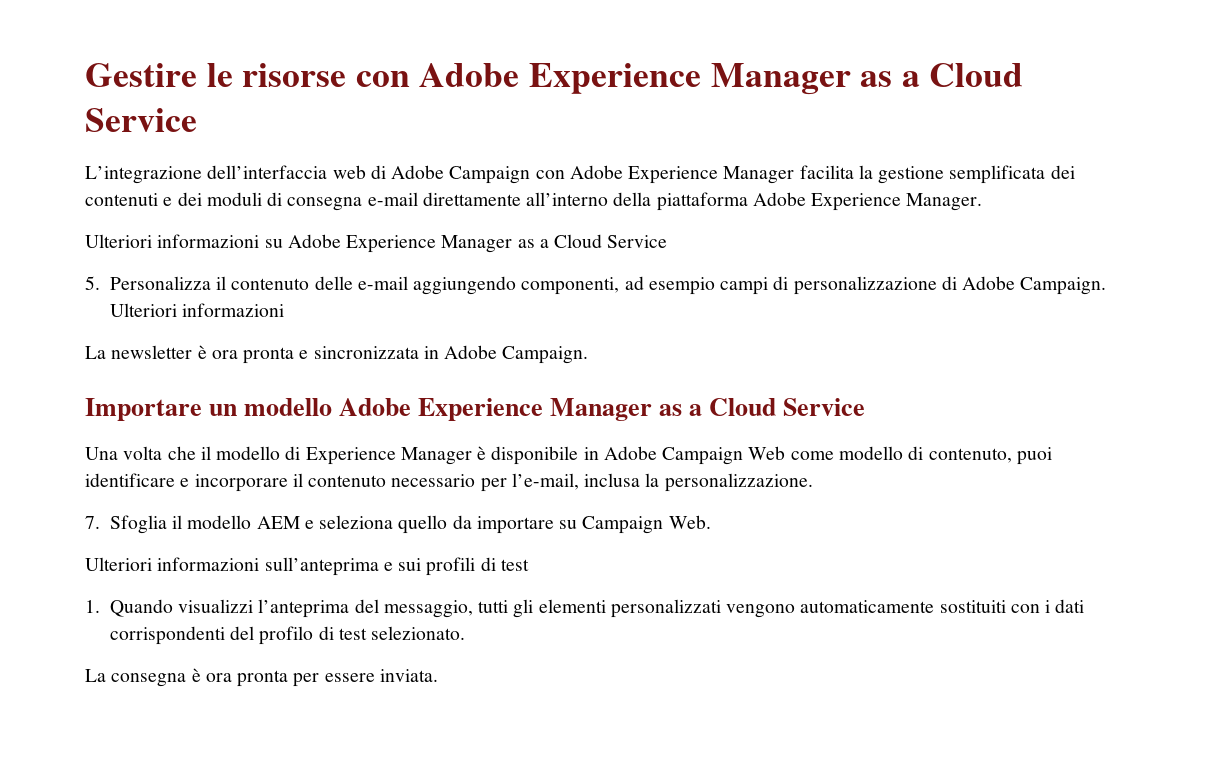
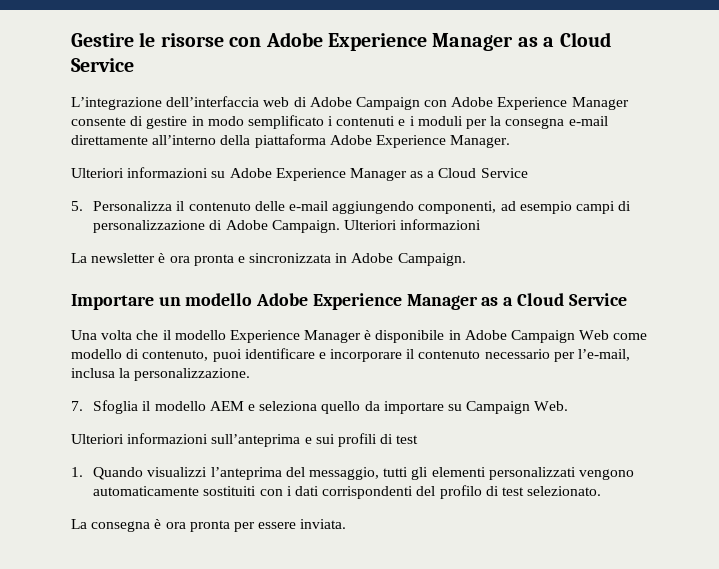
[799,165,1075,184] [85,192,283,206] facilita la gestione semplificata dei contenuti e dei moduli di -> [71,115,502,129] consente di gestire in modo semplificato i contenuti e i moduli per la
[285,446,301,460] di -> (226, 335) none

